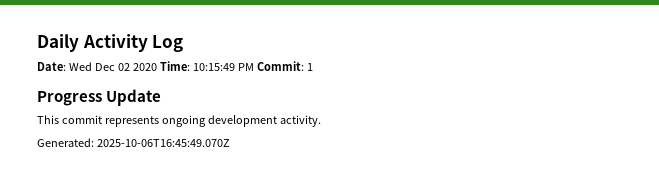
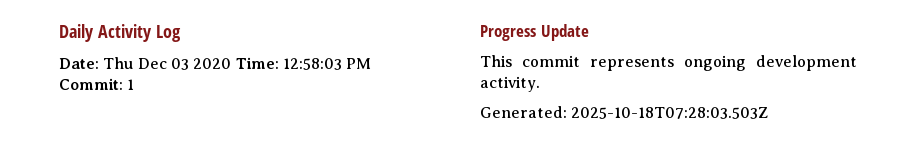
[68,62,130,71] Wed Dec 02 -> [103,57,189,70] Thu Dec 03
[192,63,235,71] 10:15:49 -> [282,58,342,70] 12:58:03
[96,139,230,147] 2025-10-06T16:45:49.070Z -> [571,107,769,119] 2025-10-18T07:28:03.503Z

